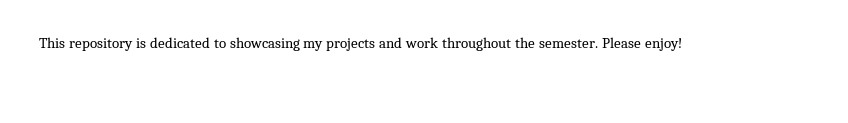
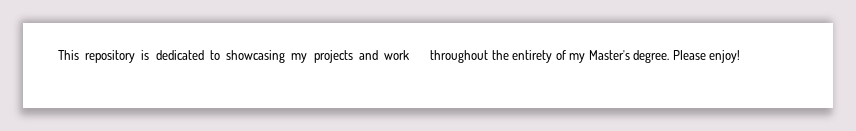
[538,39,598,48] semester. -> [512,50,670,63] entirety of my Master's degree.

